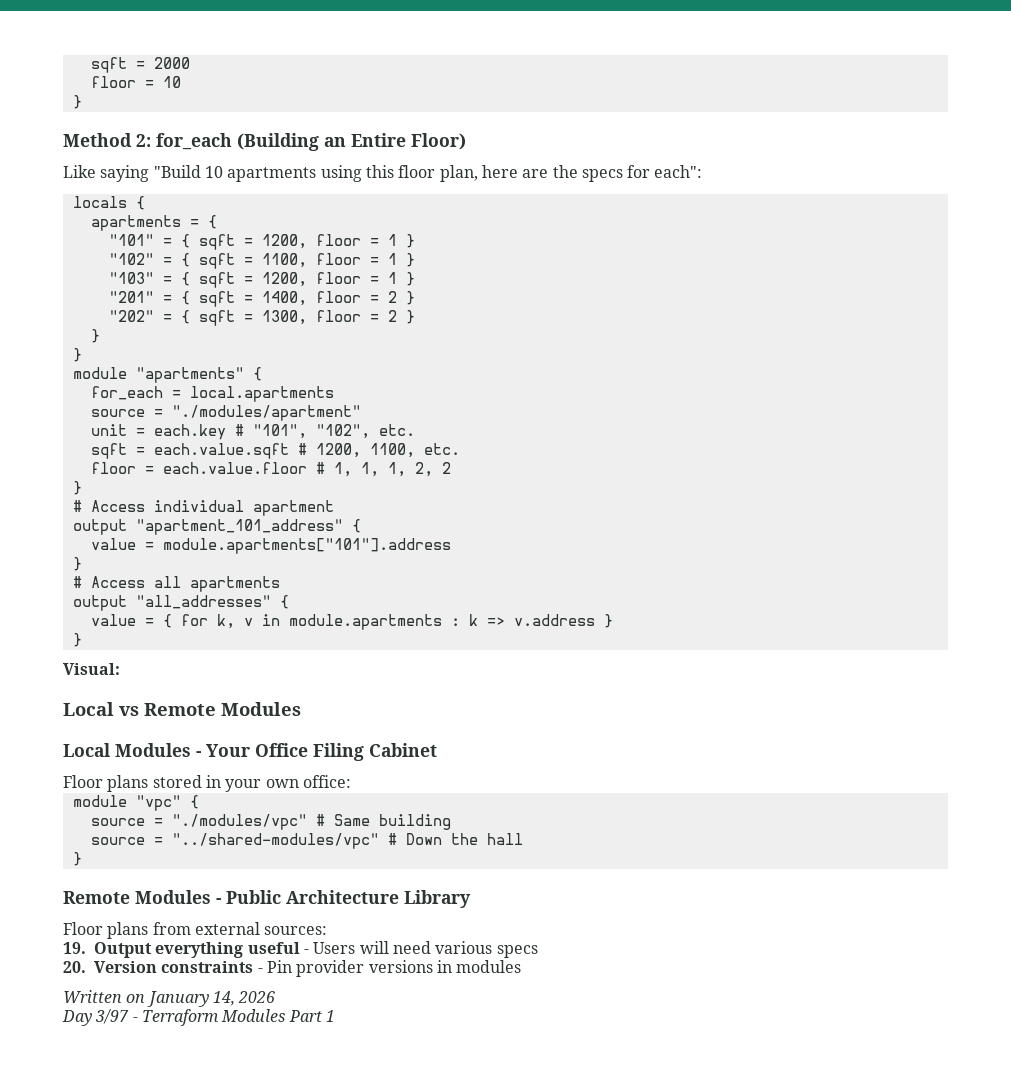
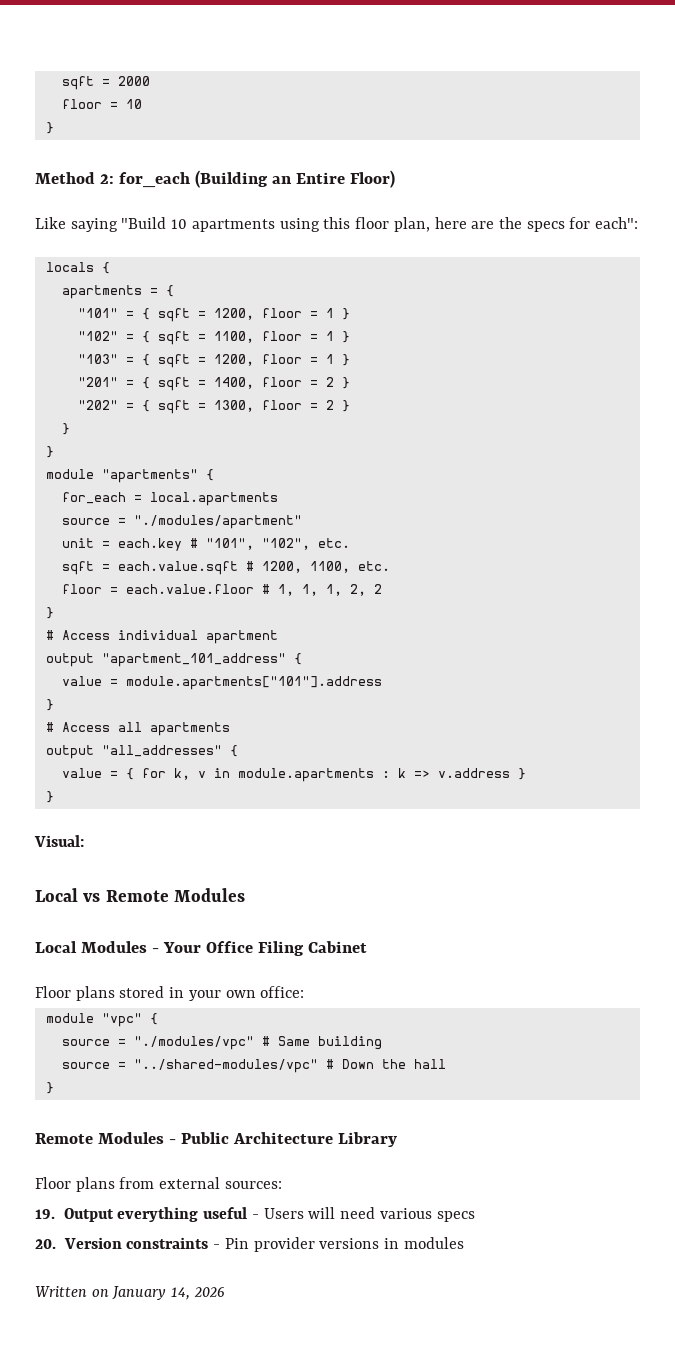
[62,1009,335,1026] // Day 3/97 - Terraform Modules Part 1 -> (225, 1292) none

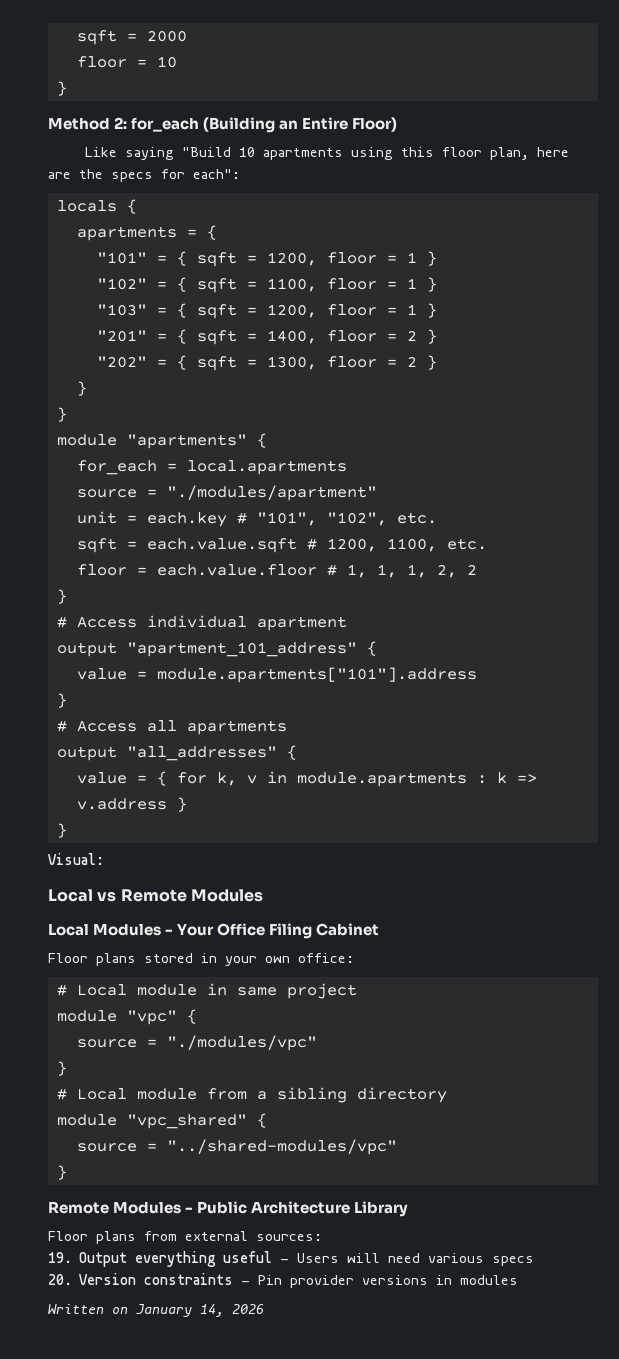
(305, 992) none -> [56,983,357,999] // # Local module in same project
[261,1036,382,1050] # Same building -> [56,1061,67,1076] [56,1087,447,1103] [56,1113,267,1129] // } // # Local module from a sibling directory // module "vpc_shared" {
[325,1059,446,1069] # Down the hall -> (397, 1147) none

